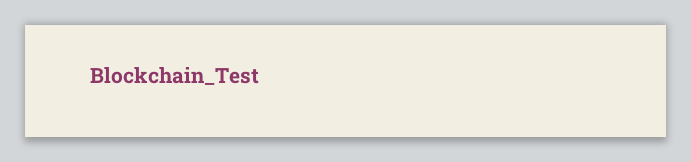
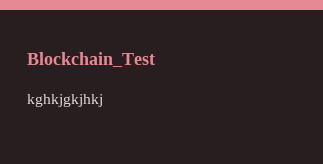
(259, 76) none -> [27,94,103,107] // kghkjgkjhkj

